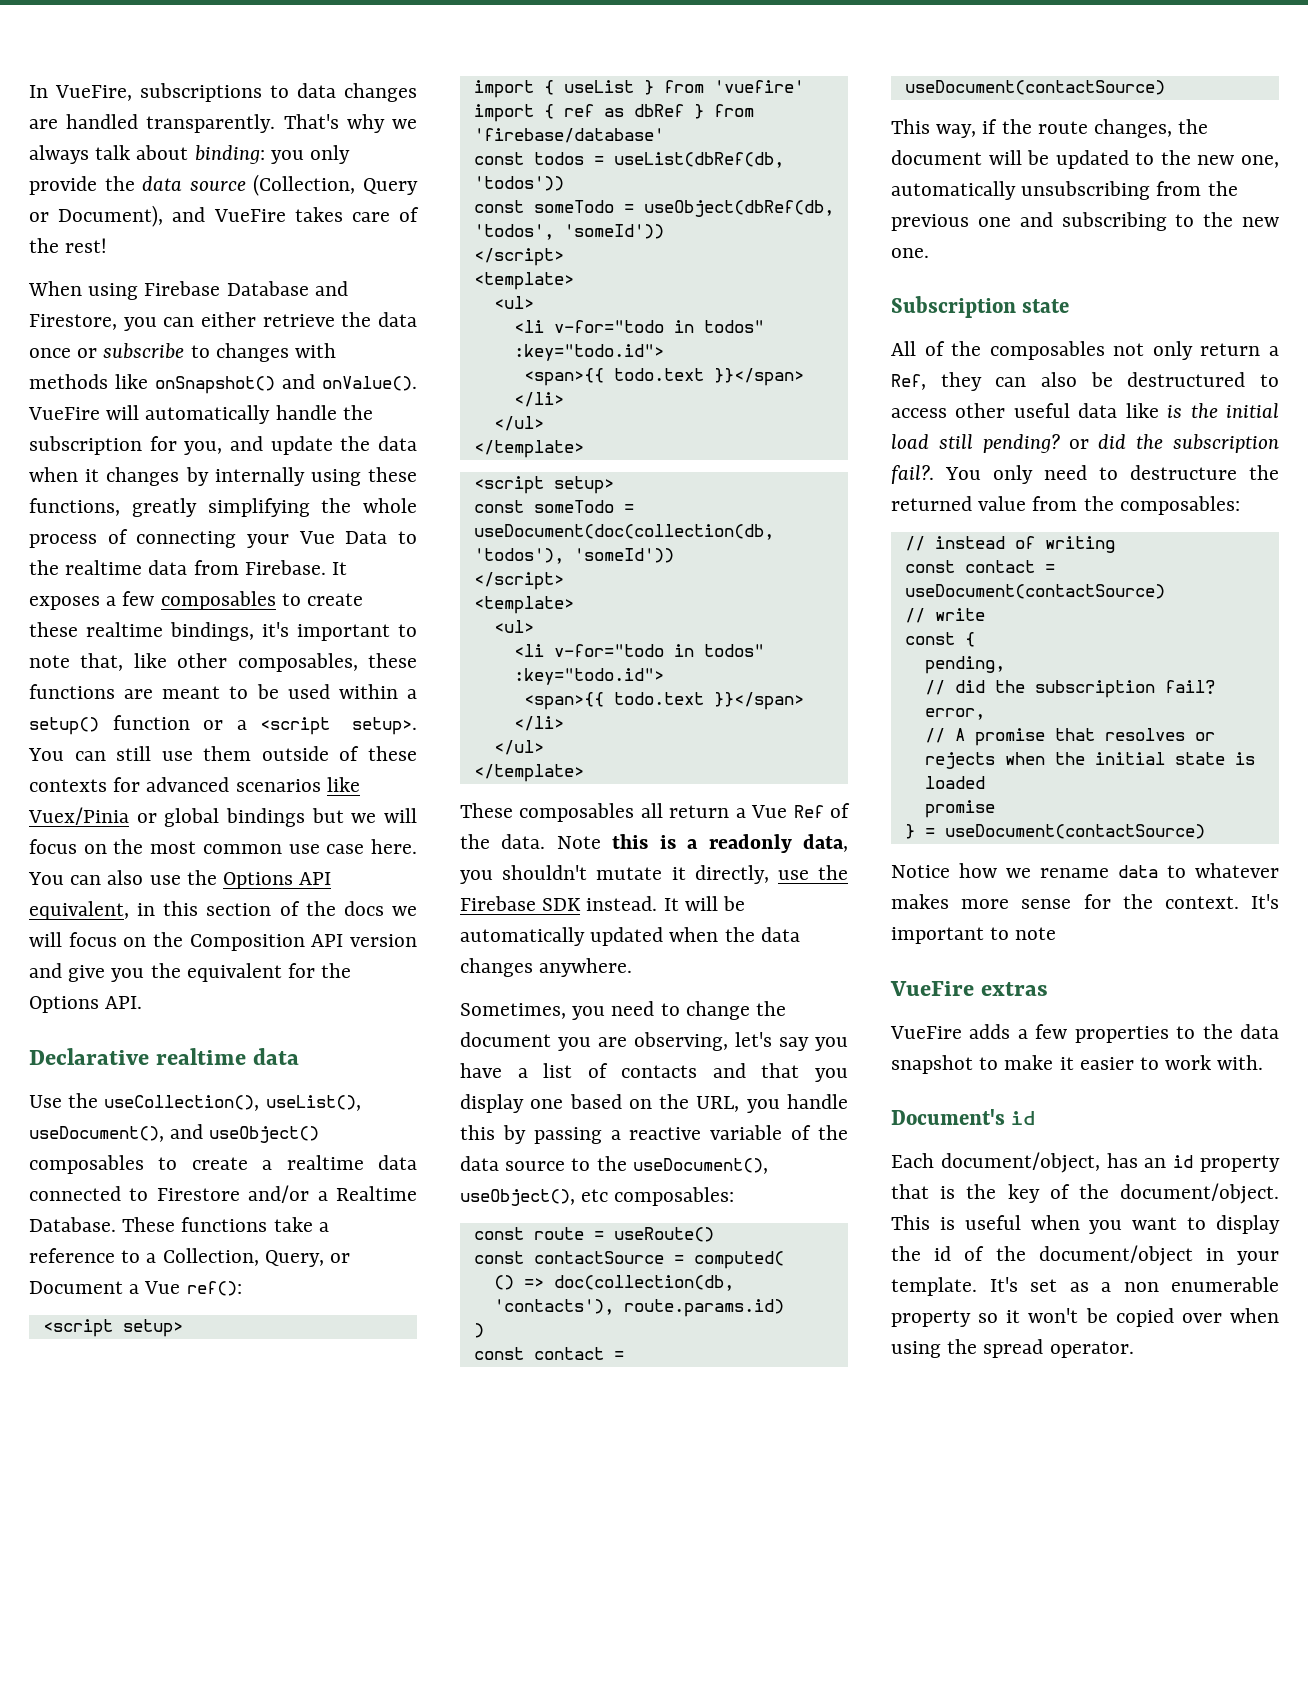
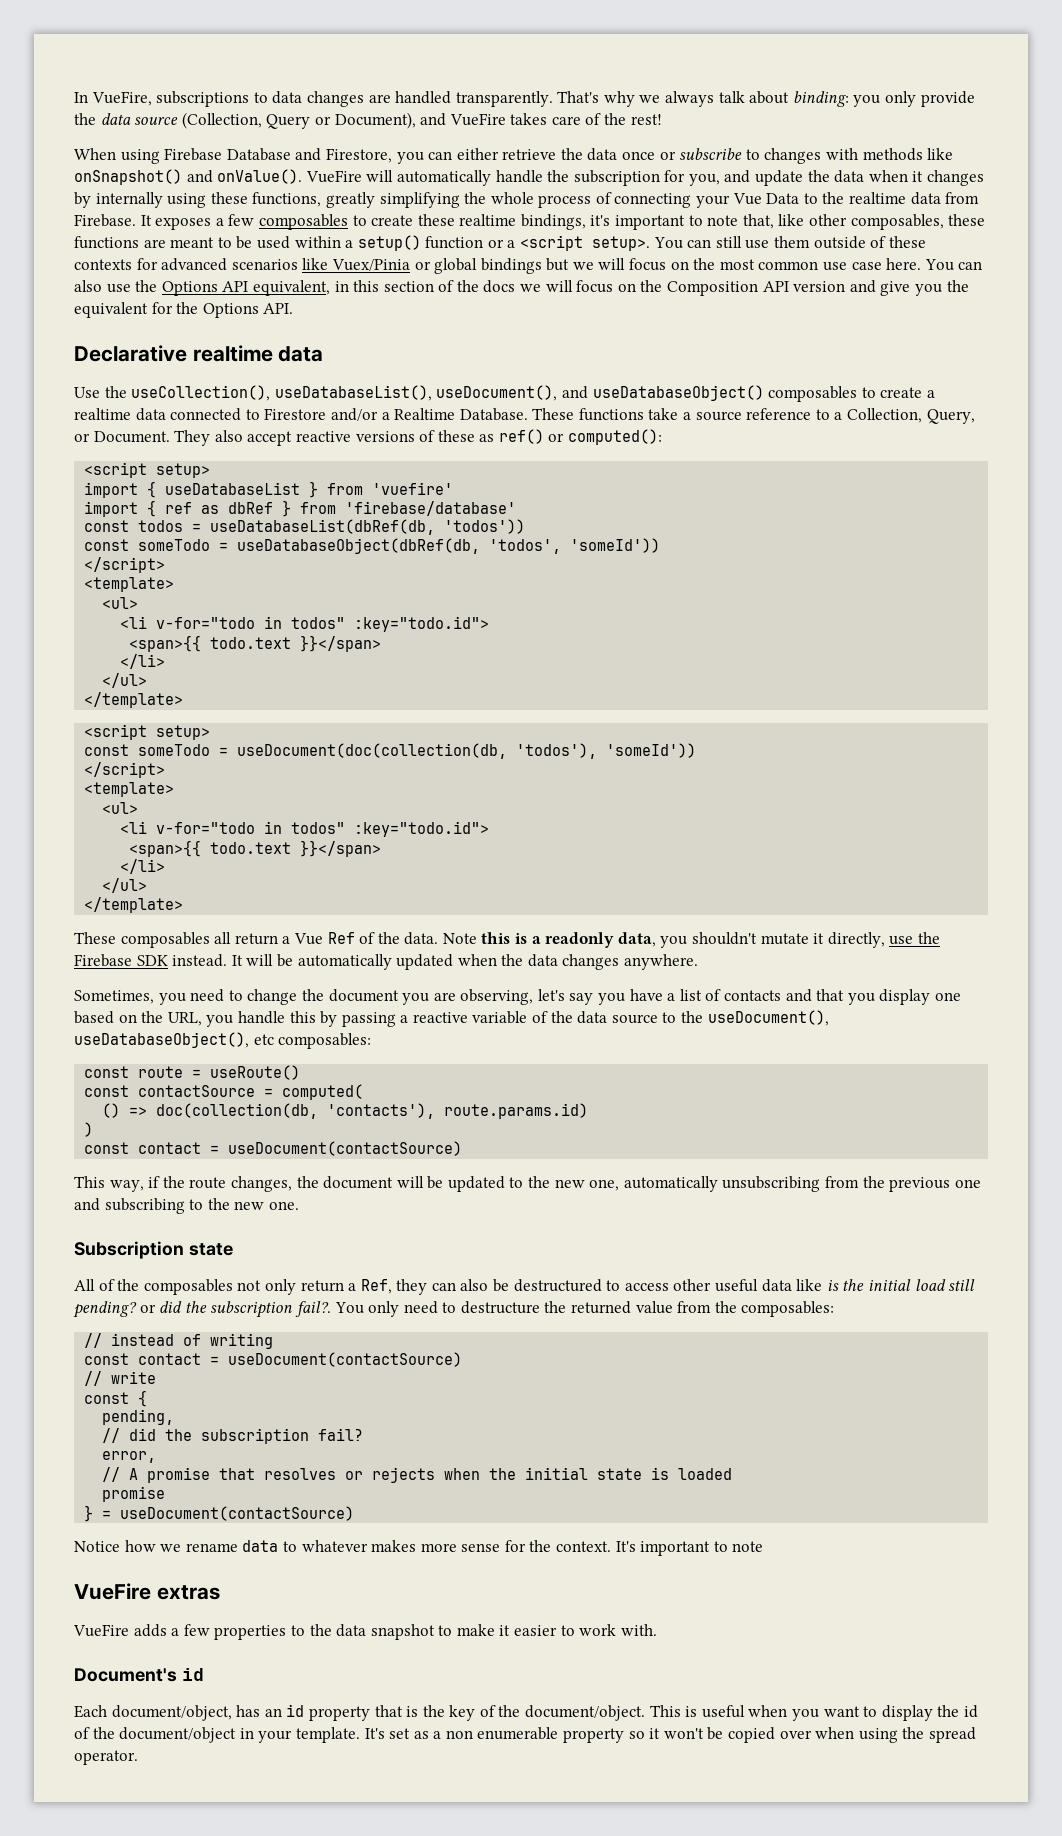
[265,1095,361,1111] useList(), -> [274,385,432,401] useDatabaseList(),
[209,1126,320,1143] useObject() -> [592,385,764,401] useDatabaseObject()
(329, 1227) none -> [695,411,742,421] source
[29,1281,242,1296] Document a Vue ref(): -> [93,429,663,446] Document. They also accept reactive versions of these as ref() or computed():
[563,80,634,93] useList -> [165,482,301,495] useDatabaseList
[613,152,784,168] useList(dbRef(db, -> [210,519,436,535] useDatabaseList(dbRef(db,
[643,200,834,217] useObject(dbRef(db, -> [237,538,481,554] useDatabaseObject(dbRef(db,
[460,1189,575,1206] useObject(), -> [74,1032,249,1048] useDatabaseObject(),

